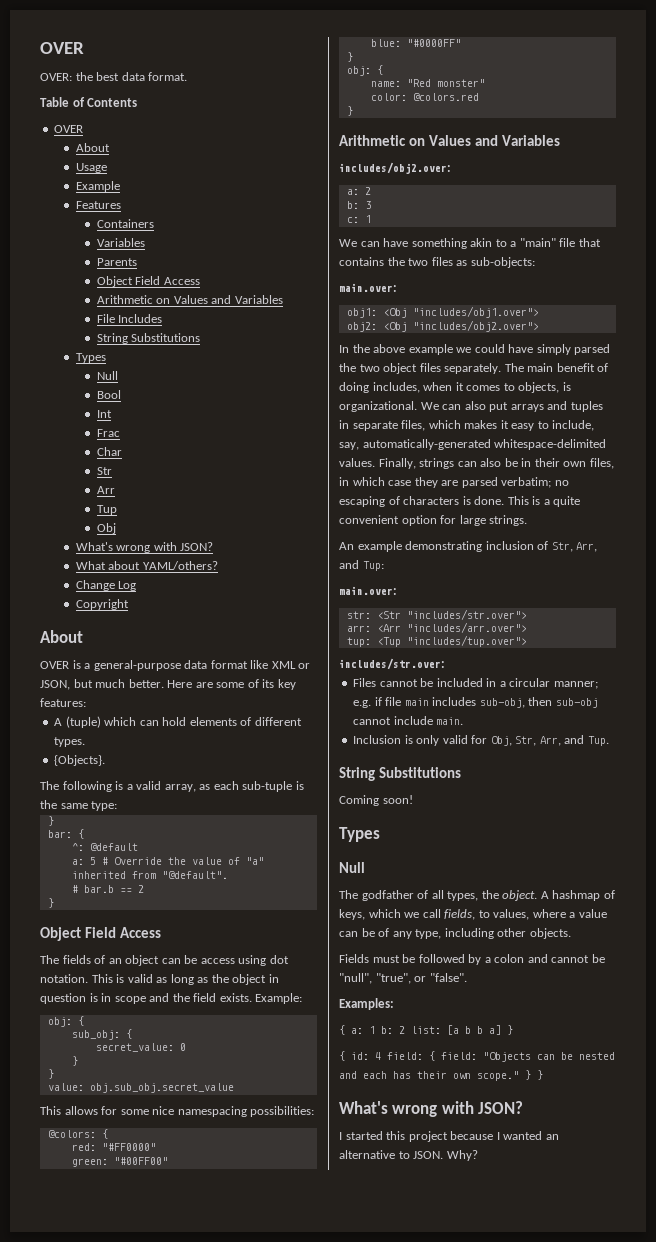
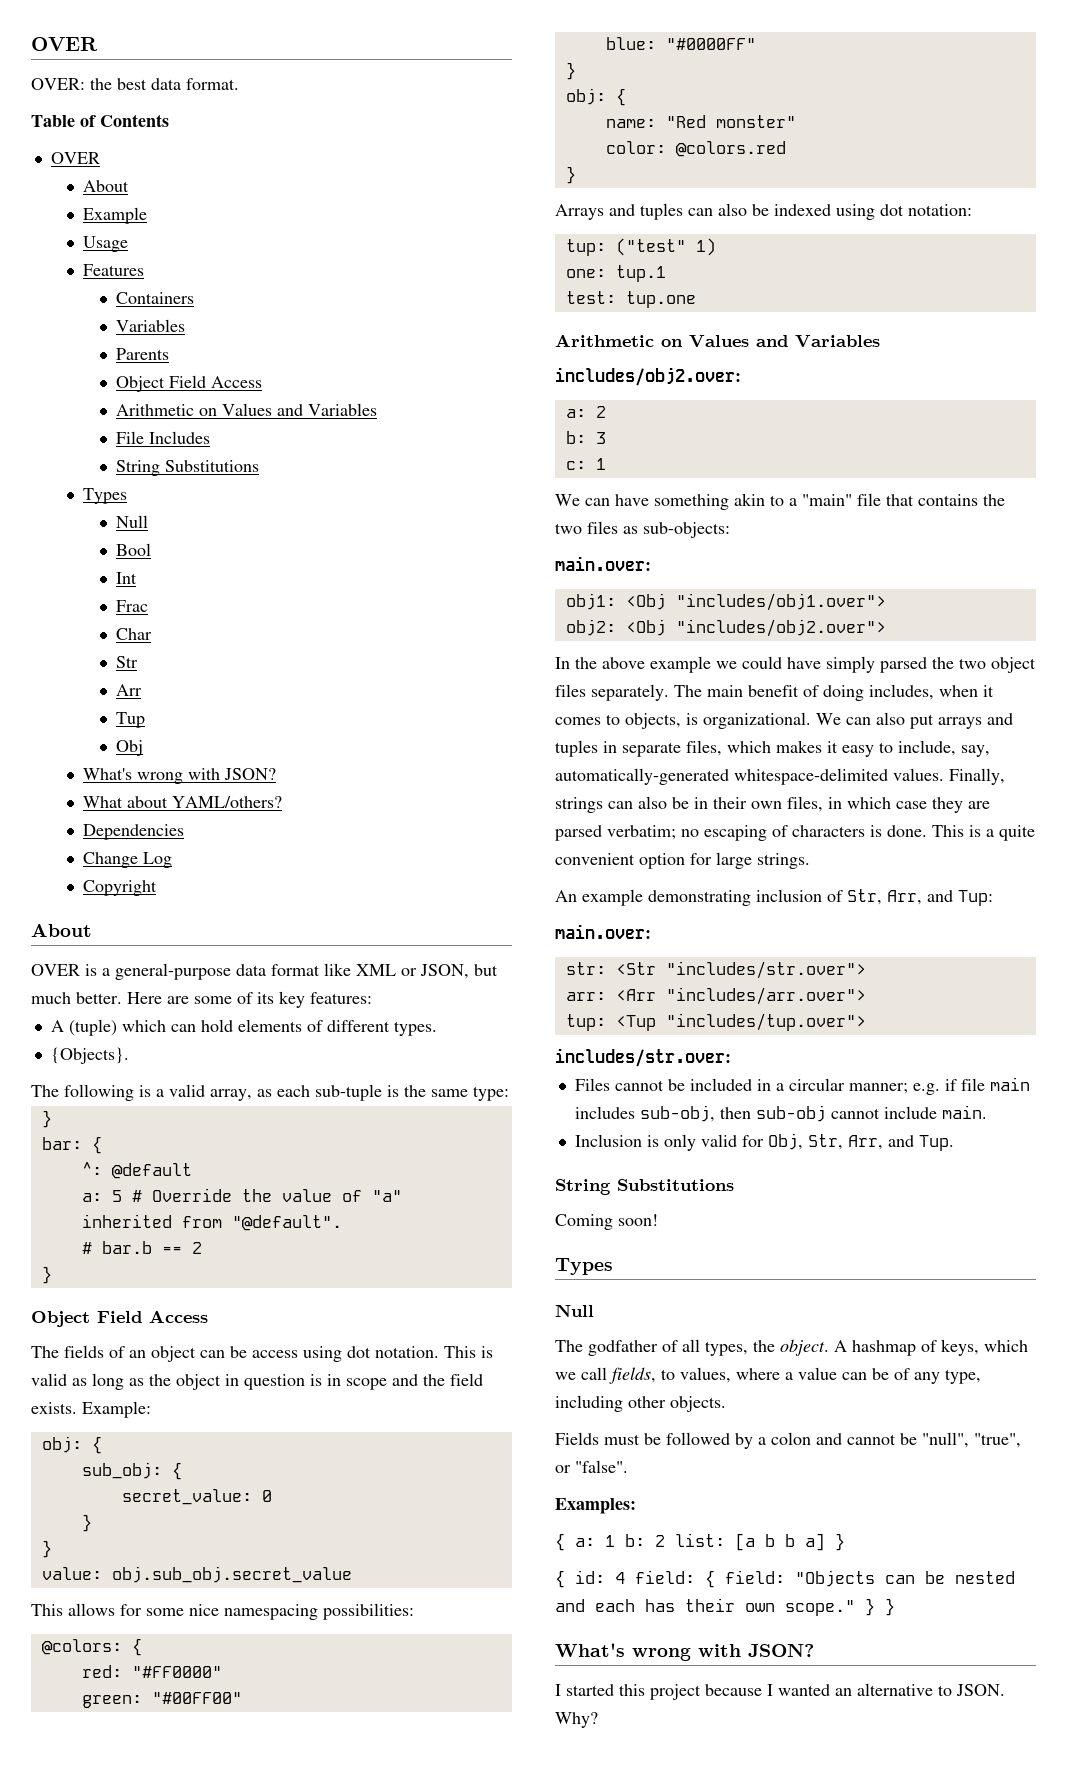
(110, 147) none -> [83,207,148,224] // Example
[75,181,120,192] // Example -> (129, 244) none
(218, 565) none -> [83,824,185,840] // Dependencies
(353, 111) none -> [555,203,972,220] [565,238,716,256] [565,265,666,282] [565,291,696,308] // Arrays and tuples can also be indexed using dot notation: // tup: ("test" 1) // one: tup.1 // test: tup.one

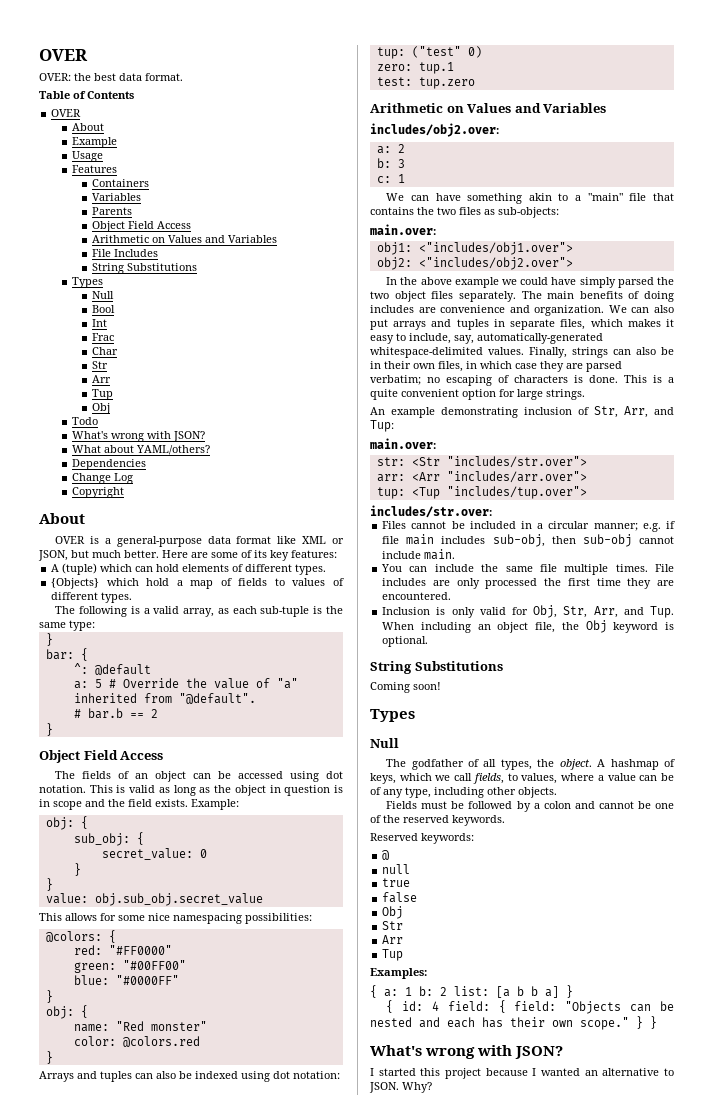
(143, 748) none -> [71,417,98,425] // Todo
[50,1047,129,1064] {Objects}. -> [51,578,344,589] [51,592,133,603] {Objects} which hold a map of fields to values of different types.
[252,1350,298,1358] access -> [238,771,284,779] accessed
[695,238,716,256] [565,269,606,278] 1) // one: -> [467,46,482,58] [376,64,412,71] 0) // zero:
[625,291,696,308] tup.one -> [418,77,475,89] tup.zero
[625,593,886,611] <Obj "includes/obj1.over"> -> [418,242,573,255] <"includes/obj1.over">
[625,619,886,637] <Obj "includes/obj2.over"> -> [418,257,573,270] <"includes/obj2.over">
[748,685,799,697] benefit -> [579,291,623,299] benefits
[869,684,994,700] [555,712,811,729] includes, when it comes to objects, is organizational. -> [370,305,605,316] includes are convenience and organization.
(987, 1112) none -> [381,564,674,575] [382,578,674,589] [382,592,452,600] // You can include the same file multiple times. File includes are only processed the first time they are encountered.
(954, 1143) none -> [382,620,674,633] [382,636,429,647] When including an object file, the Obj keyword is optional.
[922,1432,1021,1448] [555,1460,628,1473] "null", "true", or "false". -> [655,803,674,809] [370,815,505,826] [370,833,474,844] [382,850,390,860] [382,864,411,874] [382,878,411,887] [382,892,418,903] [382,906,404,919] [382,921,404,930] [382,935,404,944] [382,949,404,961] one of the reserved keywords. // Reserved keywords: // @ // null // true // false // Obj // Str // Arr // Tup

